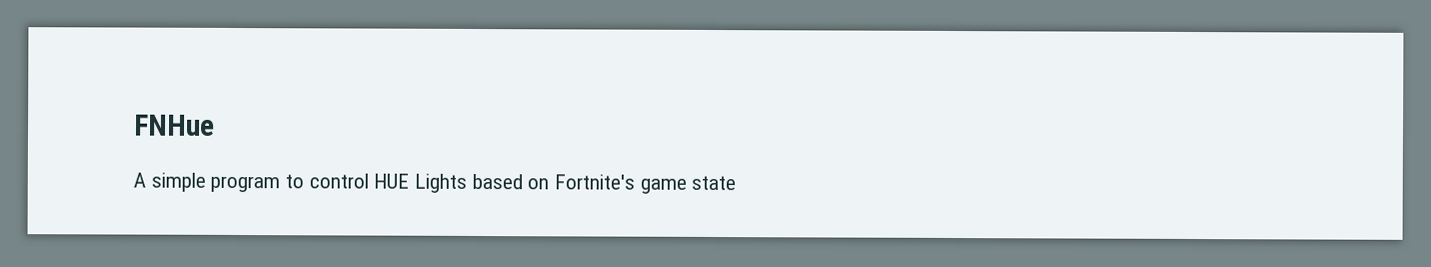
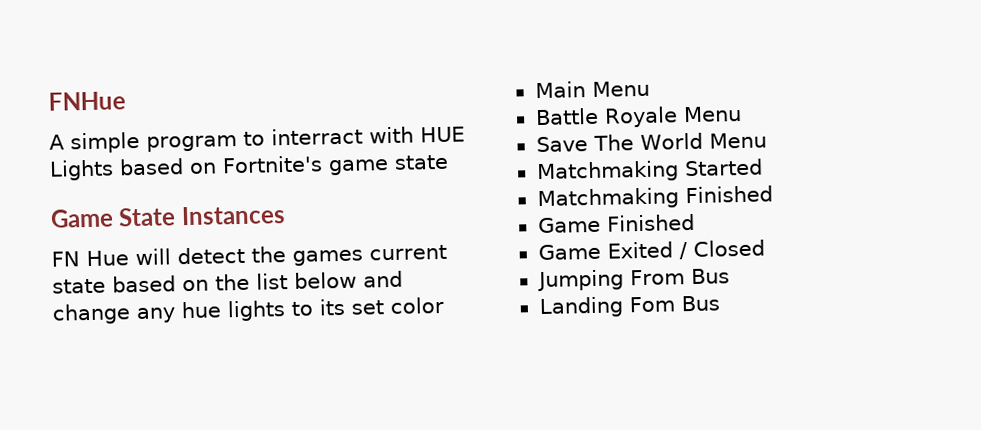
[308,173,369,189] control -> [271,126,414,146] interract with
(737, 183) none -> [50,205,286,228] [51,244,447,267] [52,270,403,294] [52,296,444,325] [534,80,650,99] [534,105,742,128] [535,132,767,153] [535,158,763,184] [536,185,773,211] [537,213,695,234] [537,239,765,261] [536,268,730,292] [538,295,720,319] // Game State Instances // FN Hue will detect the games current state based on the list below and change any hue lights to its set color // Main Menu // Battle Royale Menu // Save The World Menu // Matchmaking Started // Matchmaking Finished // Game Finished // Game Exited / Closed // Jumping From Bus // Landing Fom Bus

